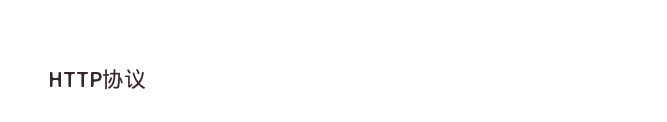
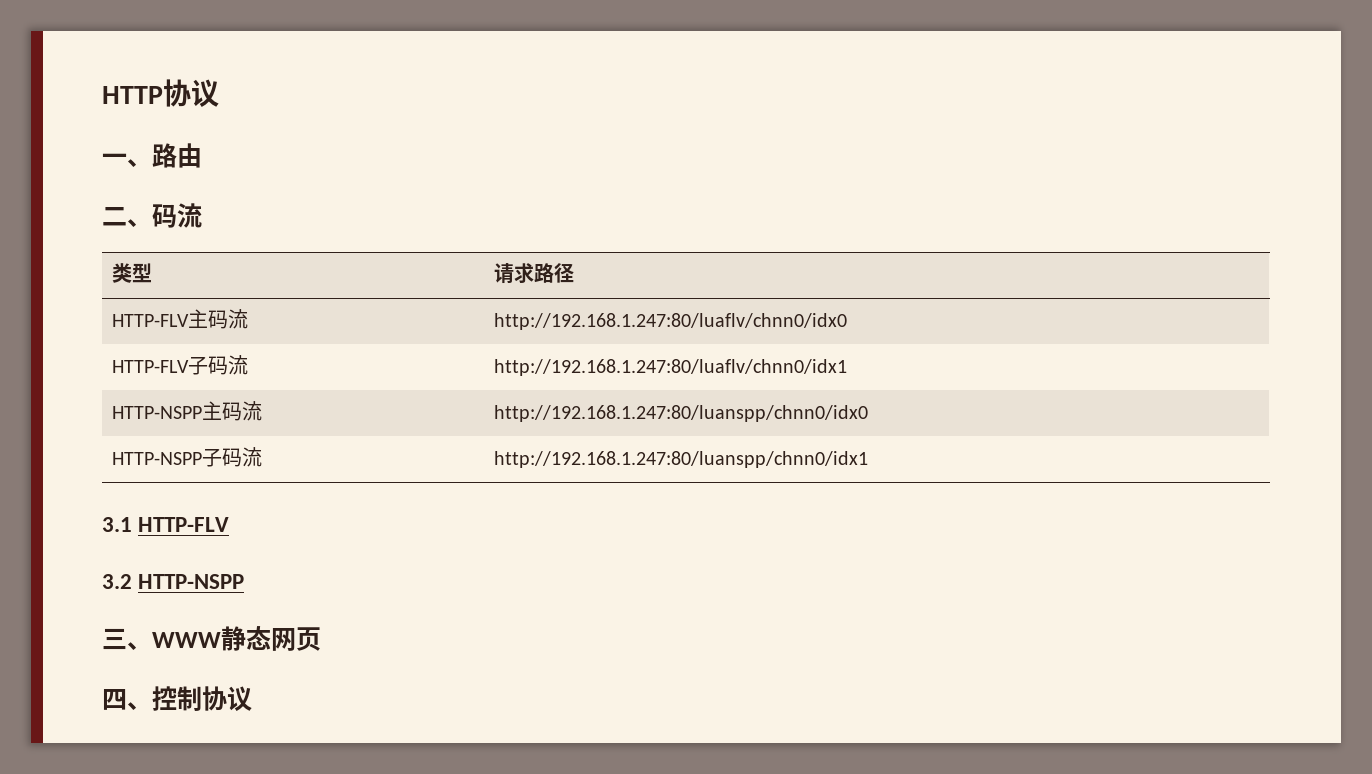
(146, 79) none -> [102,143,202,168] [102,203,202,228] [112,263,153,283] [494,263,575,284] [112,309,249,329] [494,313,848,330] [112,355,249,375] [494,359,848,376] [112,401,263,421] [494,405,869,422] [112,447,263,467] [494,451,869,468] [102,517,230,532] [102,574,245,589] [102,626,321,651] [102,686,252,712] // 一、路由 // 二、码流 // 类型 | 请求路径 // HTTP-FLV主码流 | http://192.168.1.247:80/luaflv/chnn0/idx0 // HTTP-FLV子码流 | http://192.168.1.247:80/luaflv/chnn0/idx1 // HTTP-NSPP主码流 | http://192.168.1.247:80/luanspp/chnn0/idx0 // HTTP-NSPP子码流 | http://192.168.1.247:80/luanspp/chnn0/idx1 // 3.1 HTTP-FLV // 3.2 HTTP-NSPP // 三、WWW静态网页 // 四、控制协议

